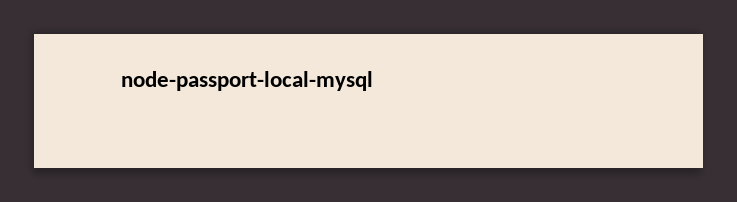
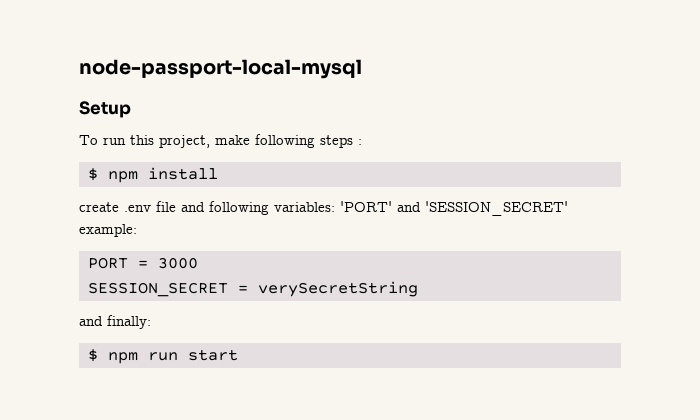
(373, 81) none -> [79,101,131,118] [79,134,362,148] [87,167,218,183] [79,201,568,216] [79,224,137,237] [87,257,198,269] [87,281,418,297] [79,315,151,329] [87,349,238,364] // Setup // To run this project, make following steps : // $ npm install // create .env file and following variables: 'PORT' and 'SESSION_SECRET' example: // PORT = 3000 // SESSION_SECRET = verySecretString // and finally: // $ npm run start

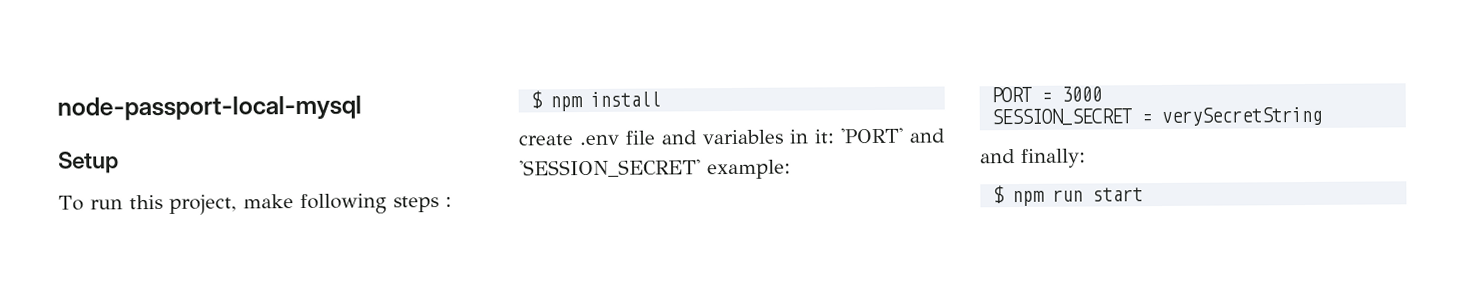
[209,201,335,215] following variables: -> [702,129,835,145] variables in it:

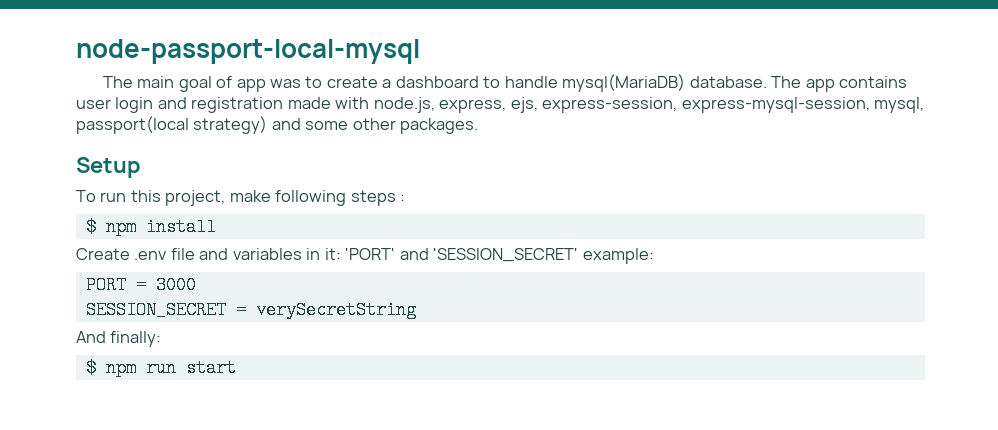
(362, 108) none -> [102,74,907,92] [76,97,925,113] [76,116,479,134] // The main goal of app was to create a dashboard to handle mysql(MariaDB) database. The app contains user login and registration made with node.js, express, ejs, express-session, express-mysql-session, mysql, passport(local strategy) and some other packages.
[518,134,574,146] create -> [76,248,130,260] Create
[980,149,1016,164] and -> [76,331,106,343] And

